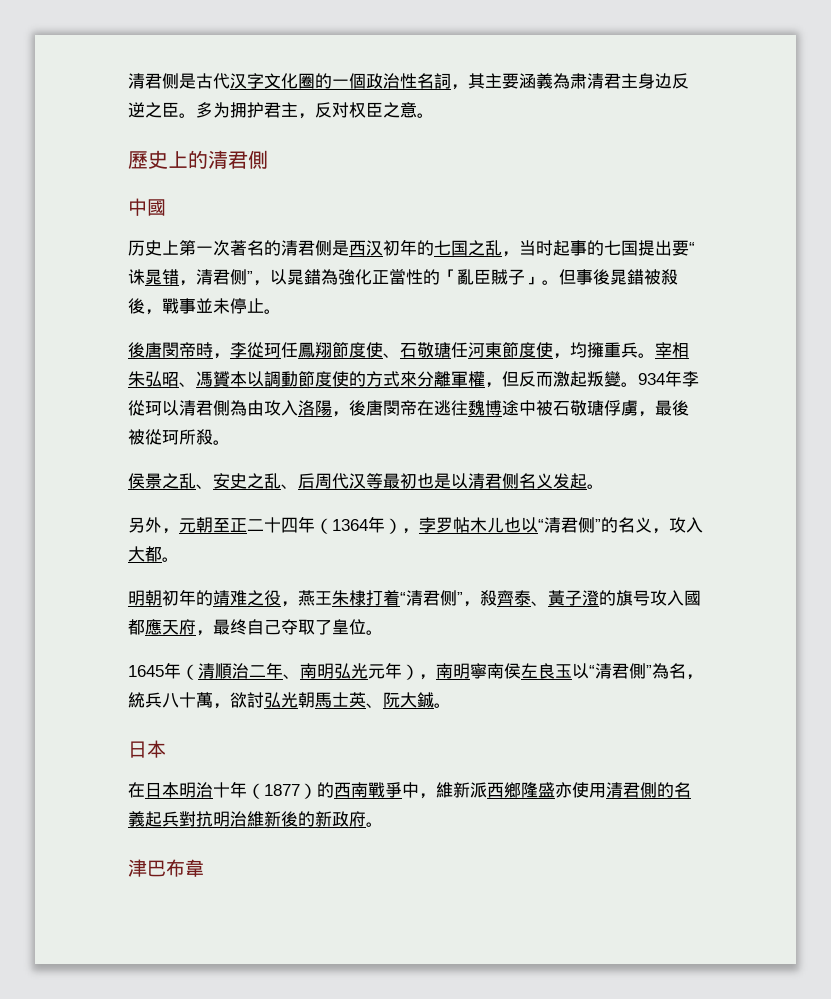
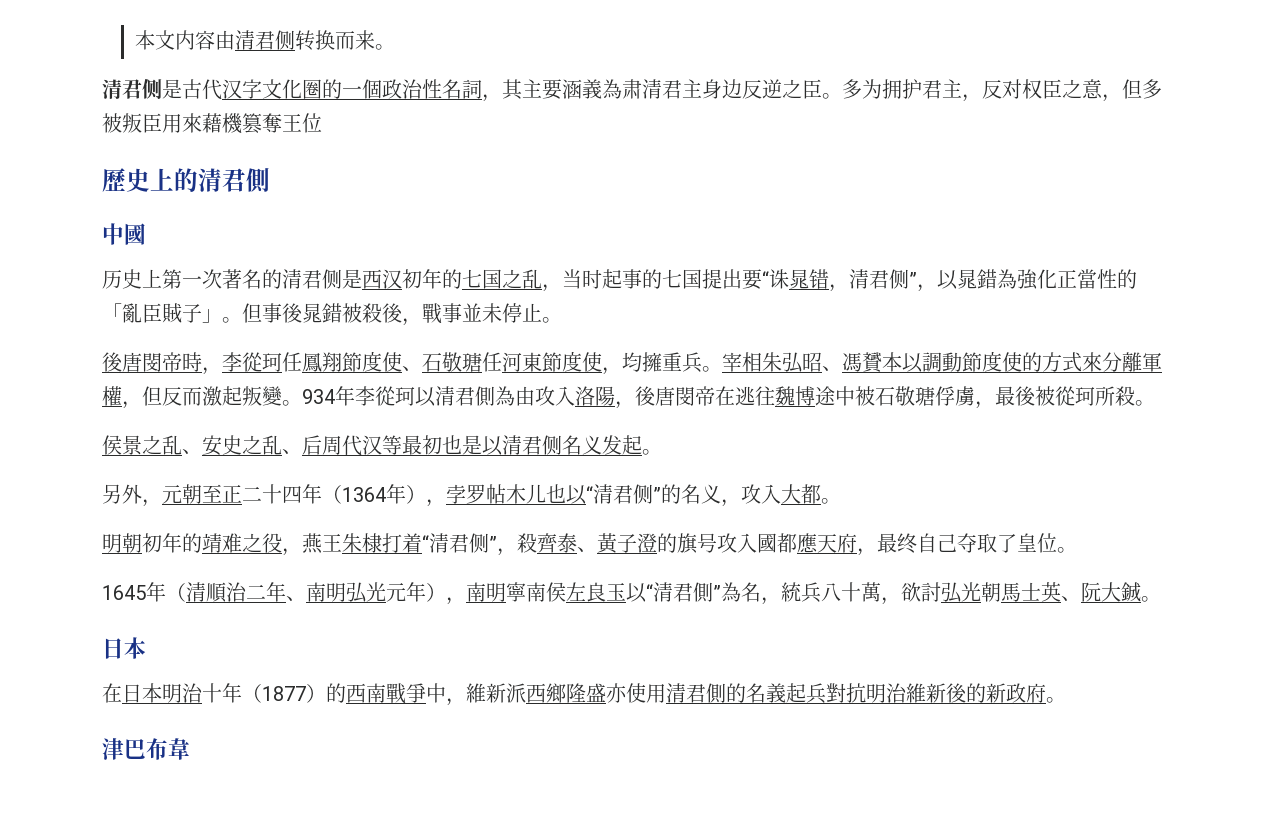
(128, 81) none -> [135,30,396,51] 本文内容由清君侧转换而来。 //
[417,113,434,118] 。 -> [1102,79,1162,102] [102,113,322,134] ，但多被叛臣用來藉機篡奪王位

